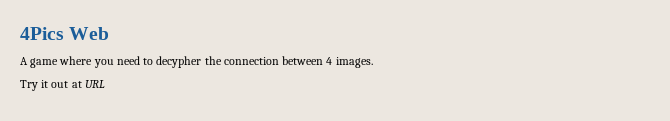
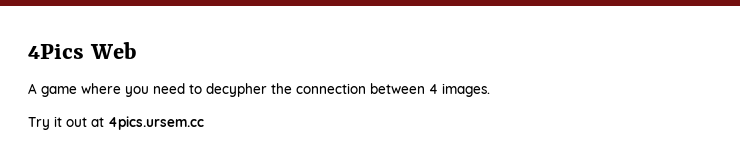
[84,80,105,88] URL -> [108,116,204,130] 4pics.ursem.cc

